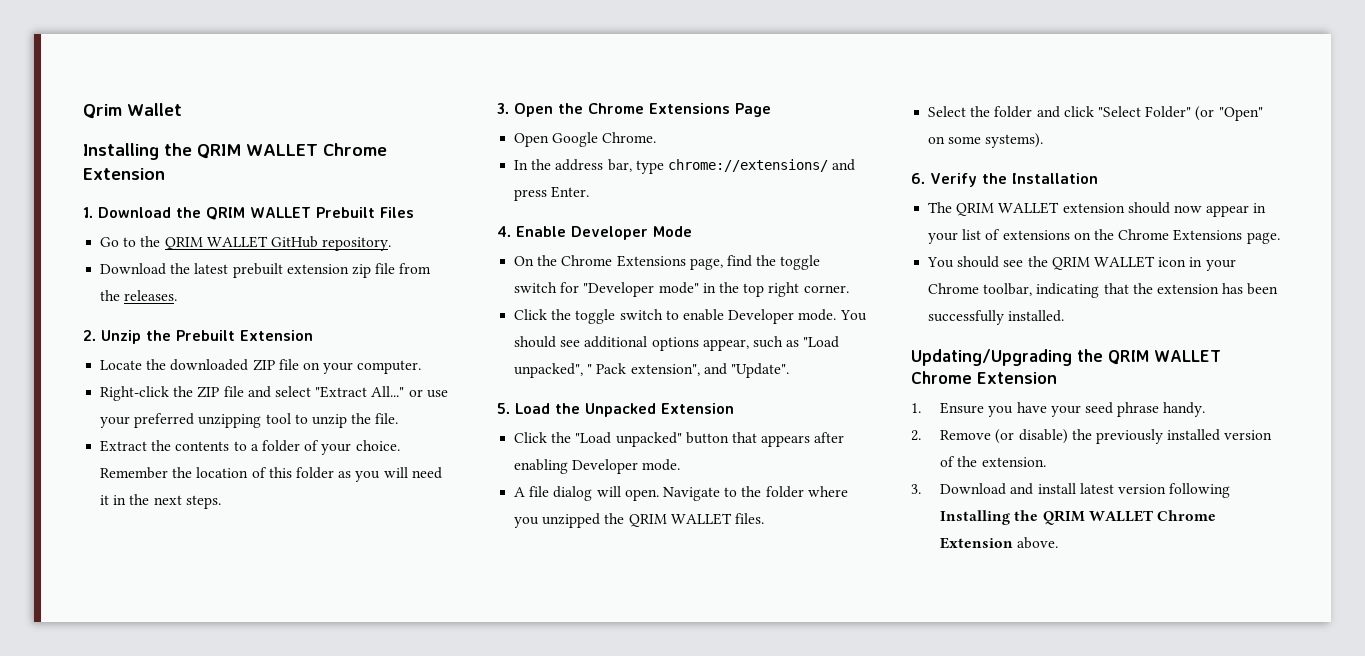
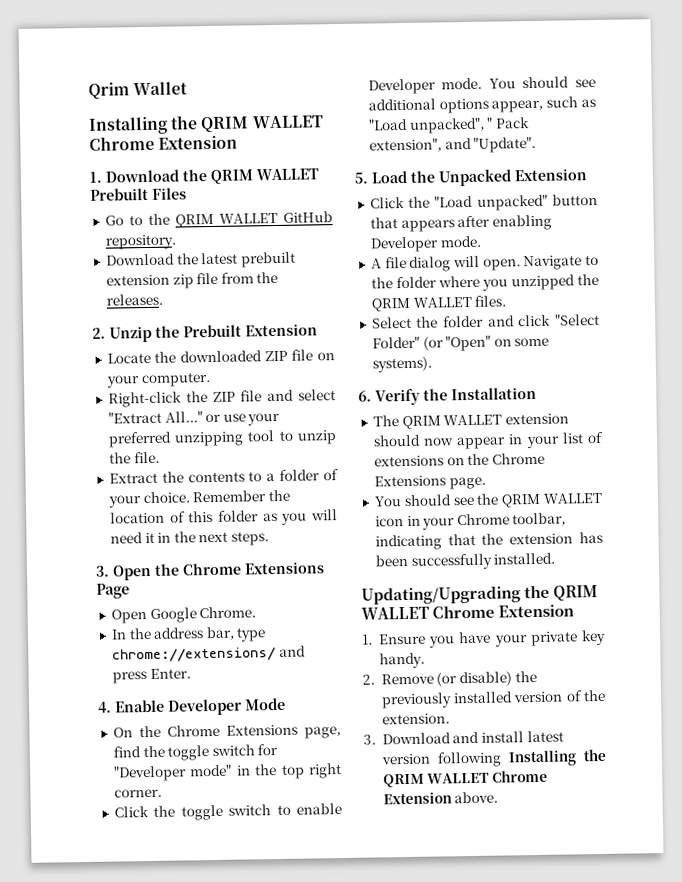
[1084,402,1160,417] seed phrase -> [529,629,606,647] private key

